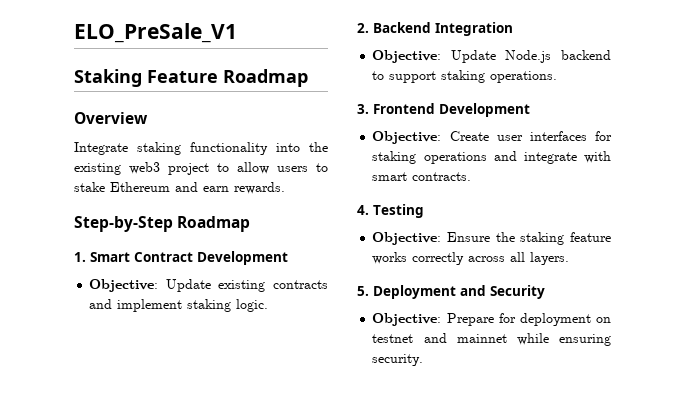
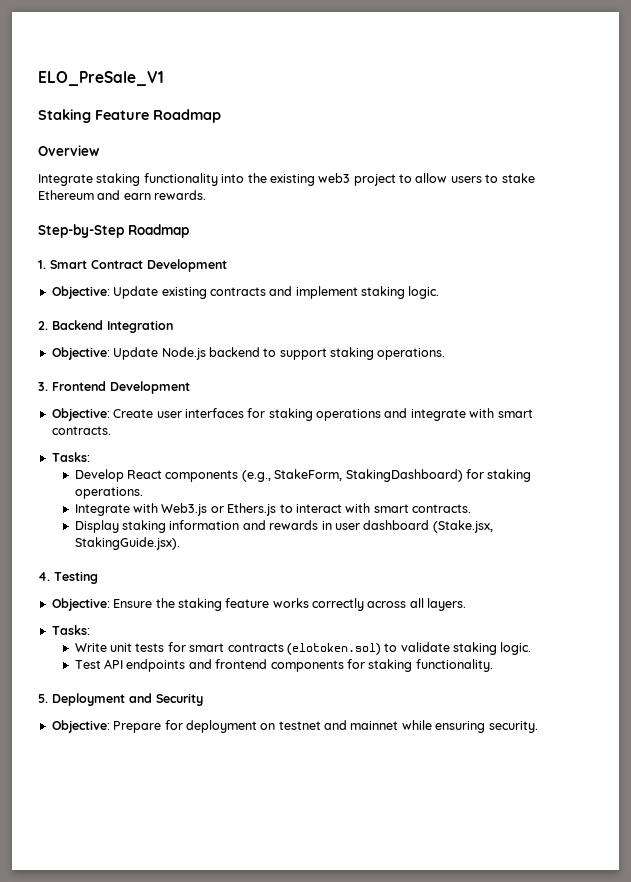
(472, 176) none -> [51,452,90,462] [74,469,532,482] [74,487,143,499] [74,503,472,516] [74,520,493,533] [74,537,180,550] // Tasks: // Develop React components (e.g., StakeForm, StakingDashboard) for staking operations. // Integrate with Web3.js or Ethers.js to interact with smart contracts. // Display staking information and rewards in user dashboard (Stake.jsx, StakingGuide.jsx).
(570, 258) none -> [51,625,90,635] [74,642,532,655] [74,659,493,672] // Tasks: // Write unit tests for smart contracts (elotoken.sol) to validate staking logic. // Test API endpoints and frontend components for staking functionality.

